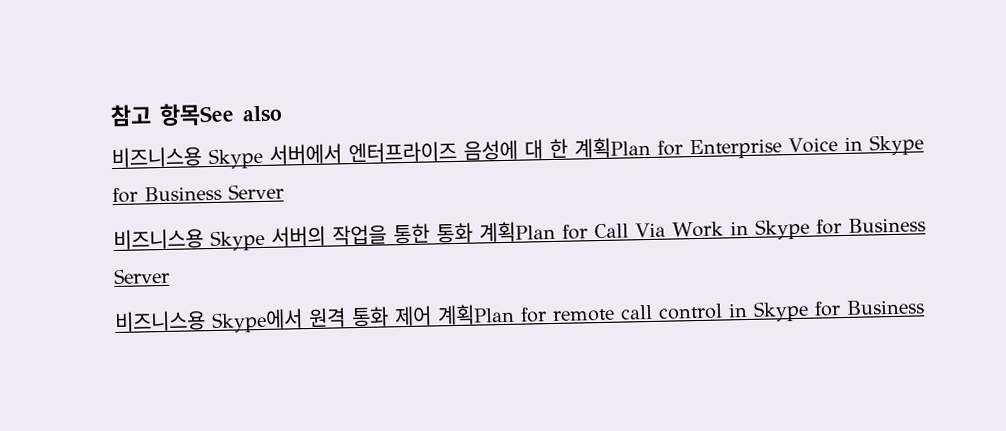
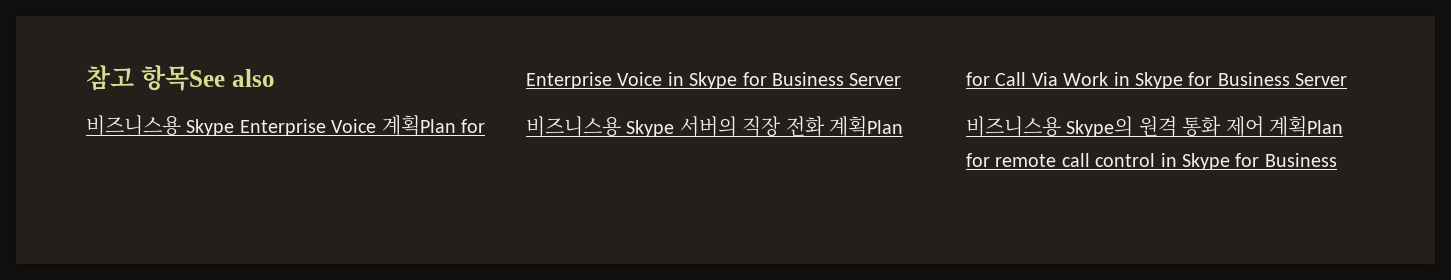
[269,138,568,165] 서버에서 엔터프라이즈 음성에 대 한 -> [239,119,377,136] Enterprise Voice
[332,222,473,246] 작업을 통한 통화 -> [742,116,825,137] 직장 전화
[211,308,303,334] Skype에서 -> [1066,116,1134,137] Skype의

